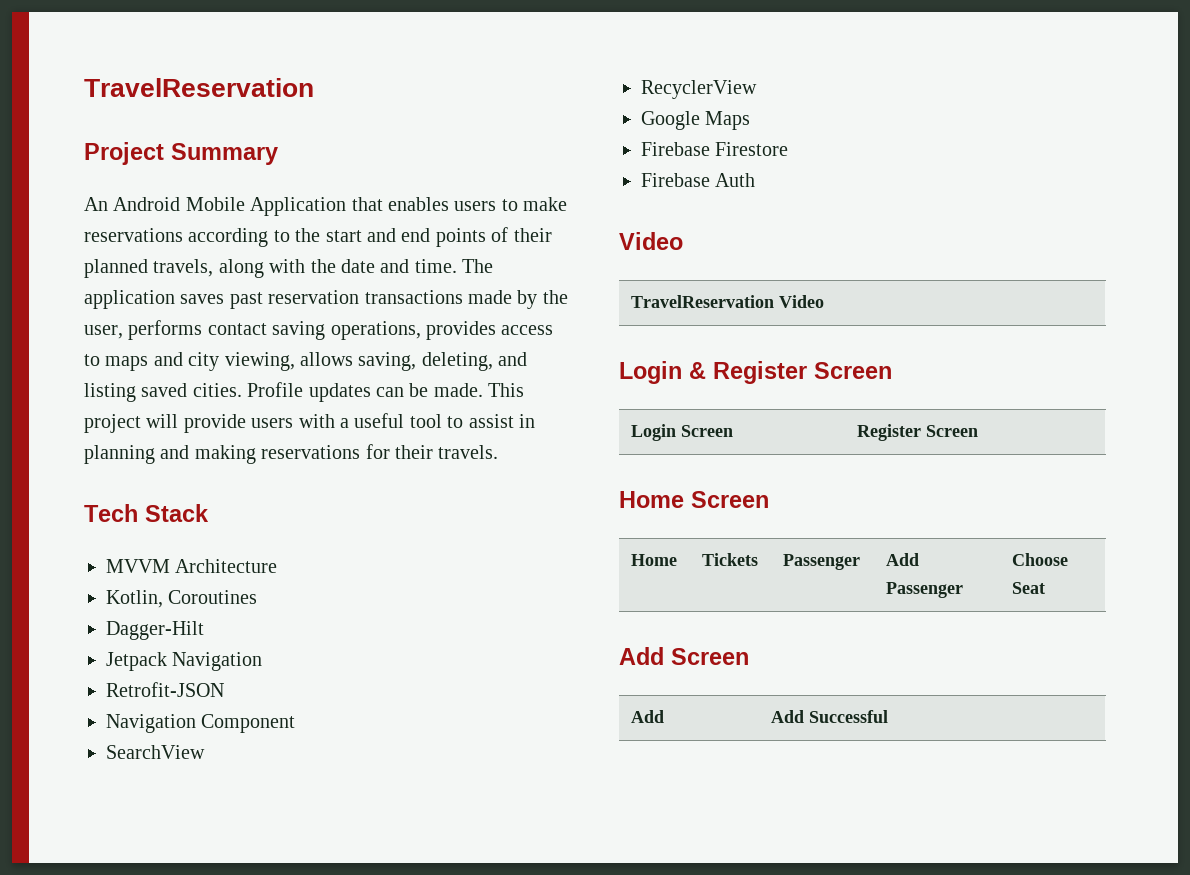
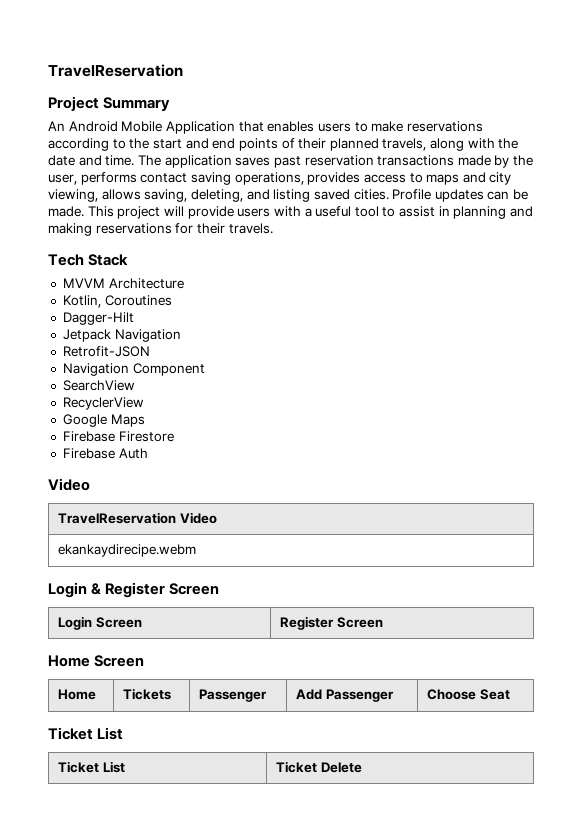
(825, 301) none -> [57,544,196,557] // ekankaydirecipe.webm
[619,647,749,665] [631,710,665,723] [771,710,889,723] Add Screen // Add | Add Successful -> [48,727,124,740] [57,761,125,773] [275,761,362,773] Ticket List // Ticket List | Ticket Delete

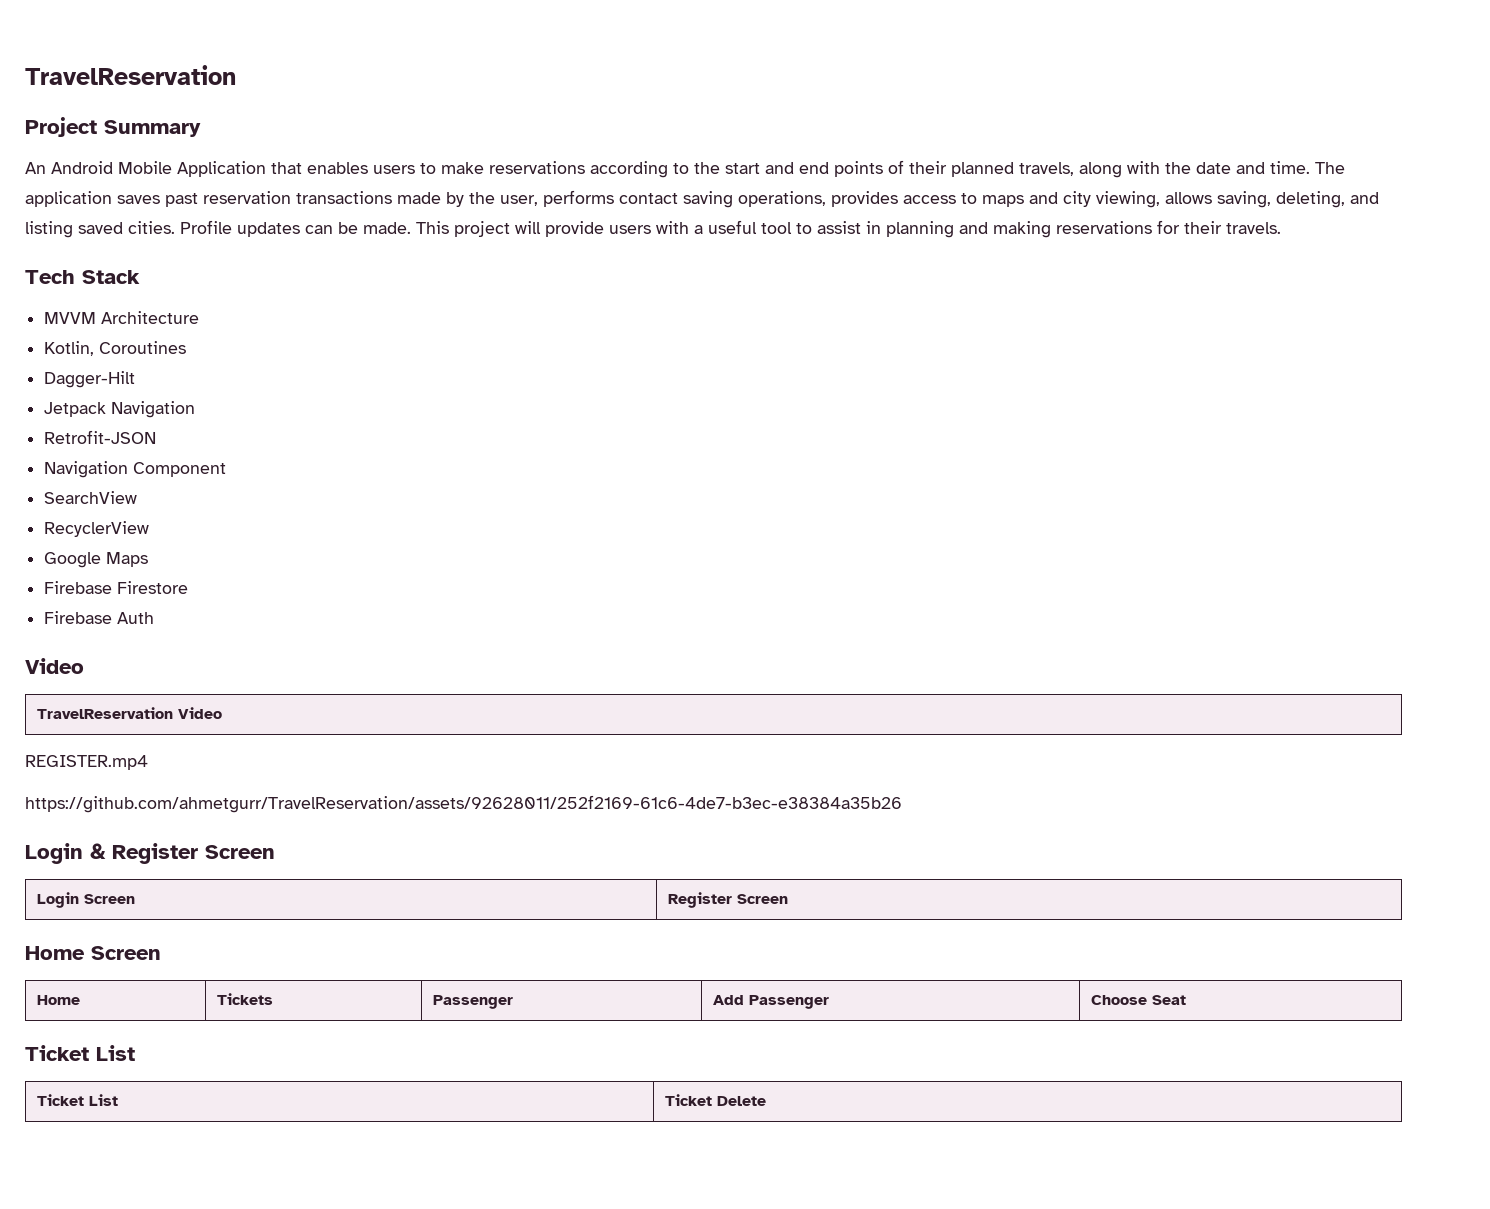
[57,544,196,557] // ekankaydirecipe.webm -> [25,755,148,770] [25,795,902,813] // REGISTER.mp4 // https://github.com/ahmetgurr/TravelReservation/assets/92628011/252f2169-61c6-4de7-b3ec-e38384a35b26

